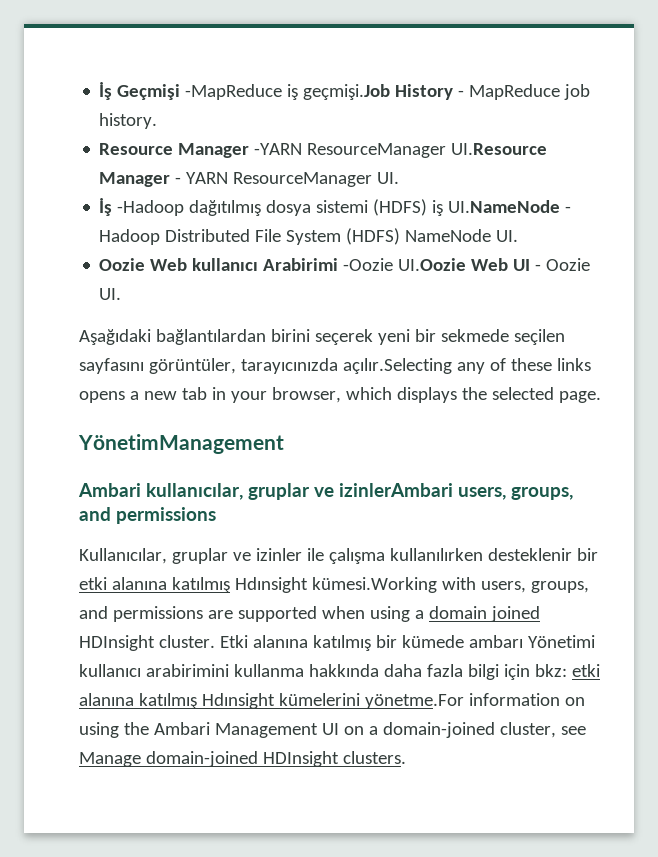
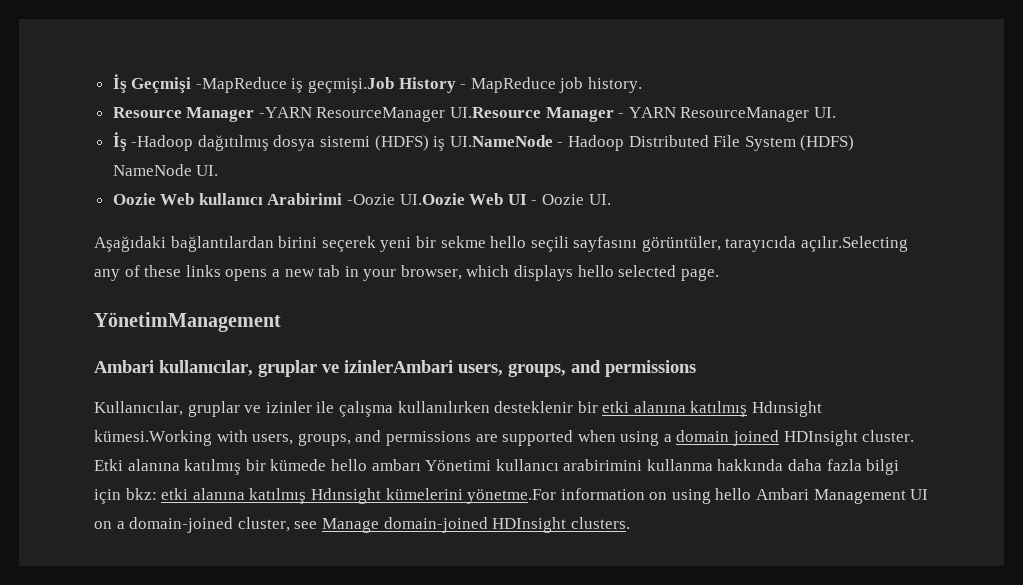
[440,329,565,345] sekmede seçilen -> [440,236,569,252] sekme hello seçili
[240,358,338,374] tarayıcınızda -> [725,236,797,252] tarayıcıda
[461,387,487,400] the -> [577,265,614,277] hello
(464, 641) none -> [330,459,367,471] hello
[123,722,149,735] the -> [715,488,752,500] hello

